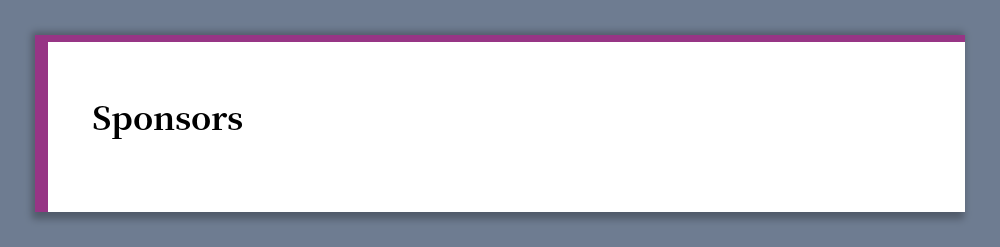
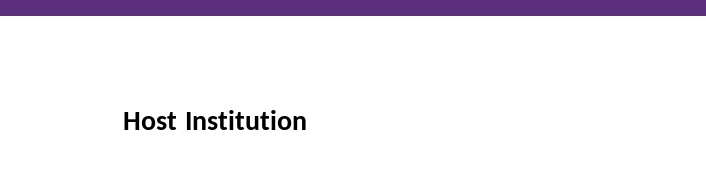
[92,106,243,139] Sponsors -> [123,110,307,130] Host Institution

